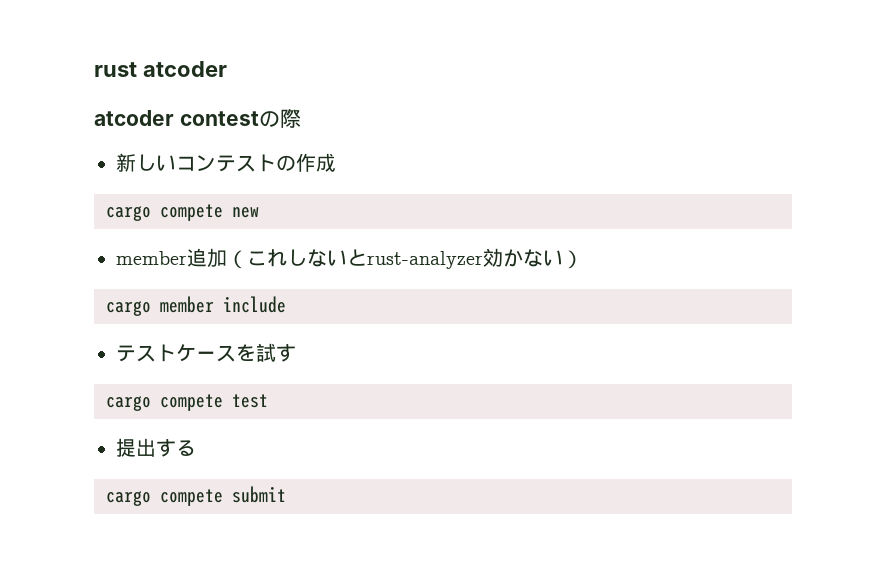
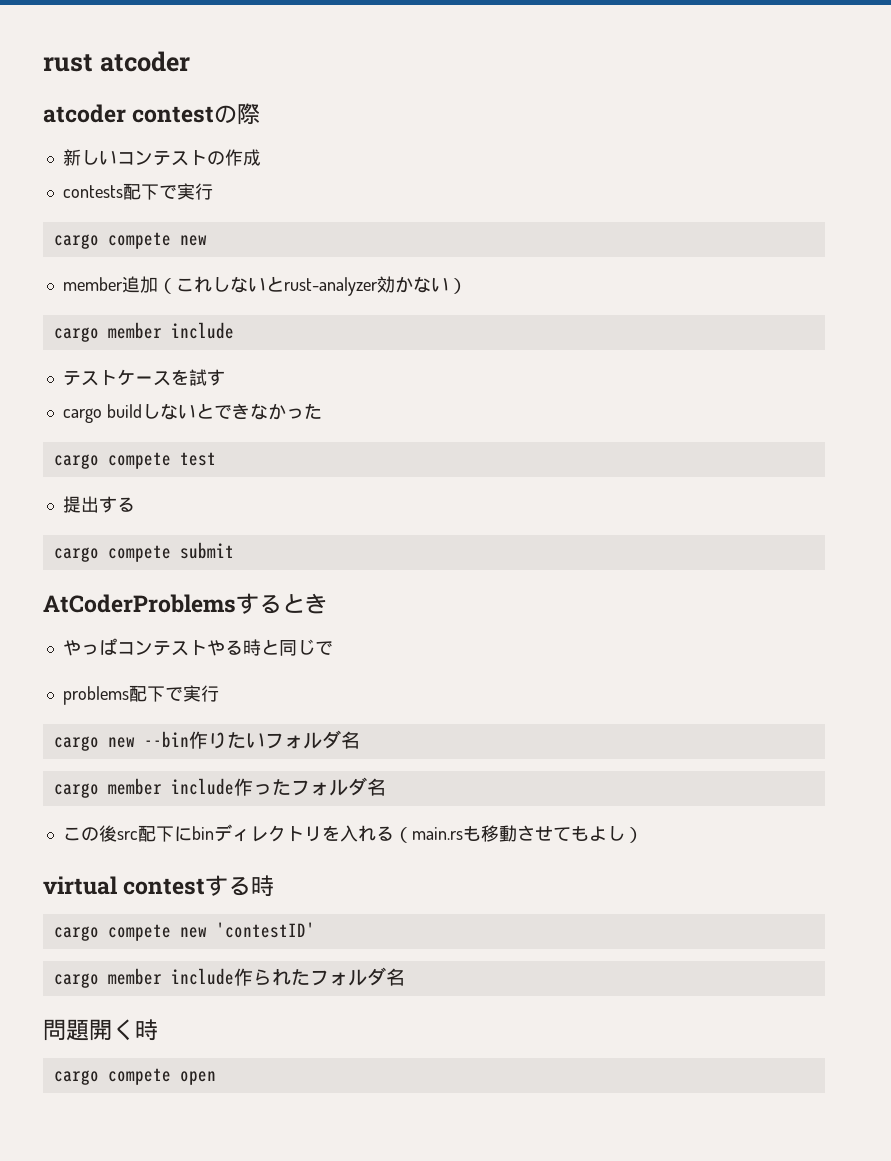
(336, 162) none -> [62,183,213,200] // contests配下で実行
(296, 353) none -> [62,403,322,423] // cargo buildしないとできなかった
(286, 494) none -> [43,593,328,614] [62,638,333,656] [62,685,219,705] [53,730,360,751] [53,777,386,798] [62,824,643,843] [43,875,275,897] [53,922,315,941] [53,967,405,988] [43,1019,158,1041] [53,1068,216,1085] // AtCoderProblemsするとき // やっぱコンテストやる時と同じで // problems配下で実行 // cargo new --bin作りたいフォルダ名 // cargo member include作ったフォルダ名 // この後src配下にbinディレクトリを入れる（main.rsも移動させてもよし） // virtual contestする時 // cargo compete new 'contestID' // cargo member include作られたフォルダ名 // 問題開く時 // cargo compete open

